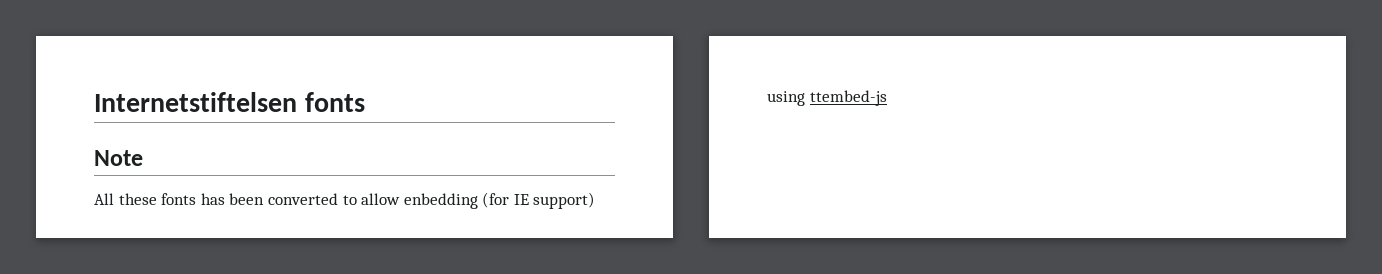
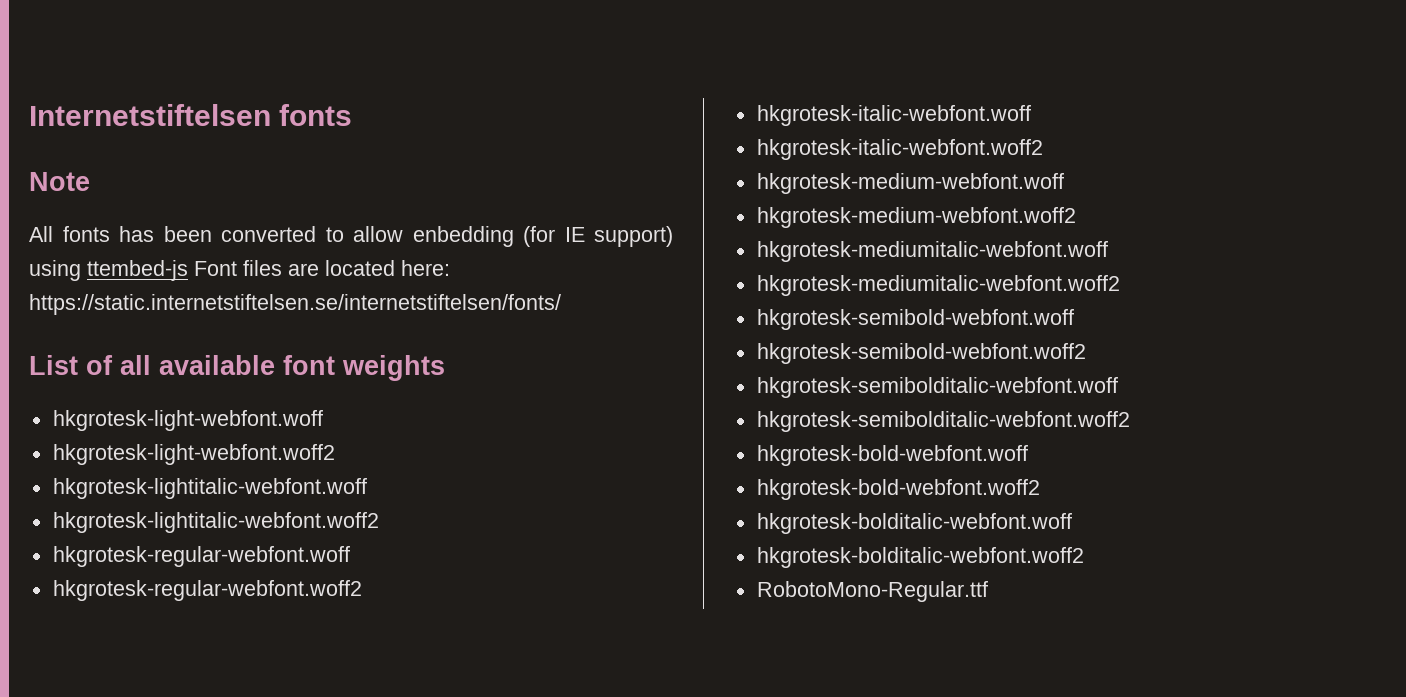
[118,193,157,205] these -> (53, 234) none
(887, 98) none -> [194,260,450,276] [29,294,561,315] [29,355,445,381] [52,410,323,431] [52,444,335,465] [52,478,367,499] [52,512,379,533] [52,546,350,567] [52,580,362,601] [756,105,1031,126] [756,139,1043,160] [756,173,1064,194] [756,207,1076,228] [756,241,1108,262] [756,275,1120,296] [756,309,1074,330] [756,343,1086,364] [756,377,1118,398] [756,411,1130,432] [756,445,1028,466] [756,479,1040,500] [756,513,1072,534] [756,547,1084,568] [756,581,988,602] Font files are located here: https://static.internetstiftelsen.se/internetstiftelsen/fonts/ // List of all available font weights // hkgrotesk-light-webfont.woff // hkgrotesk-light-webfont.woff2 // hkgrotesk-lightitalic-webfont.woff // hkgrotesk-lightitalic-webfont.woff2 // hkgrotesk-regular-webfont.woff // hkgrotesk-regular-webfont.woff2 // hkgrotesk-italic-webfont.woff // hkgrotesk-italic-webfont.woff2 // hkgrotesk-medium-webfont.woff // hkgrotesk-medium-webfont.woff2 // hkgrotesk-mediumitalic-webfont.woff // hkgrotesk-mediumitalic-webfont.woff2 // hkgrotesk-semibold-webfont.woff // hkgrotesk-semibold-webfont.woff2 // hkgrotesk-semibolditalic-webfont.woff // hkgrotesk-semibolditalic-webfont.woff2 // hkgrotesk-bold-webfont.woff // hkgrotesk-bold-webfont.woff2 // hkgrotesk-bolditalic-webfont.woff // hkgrotesk-bolditalic-webfont.woff2 // RobotoMono-Regular.ttf

